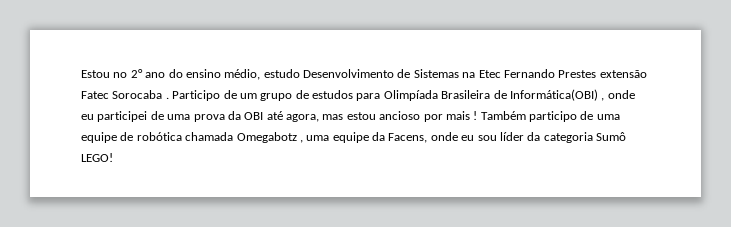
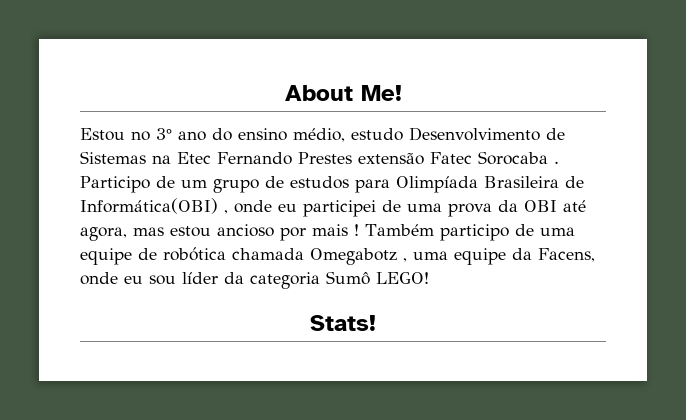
(81, 74) none -> [284,85,402,101] About Me! //
[130,69,143,78] 2° -> [156,128,172,140] 3°
(113, 157) none -> [310,315,376,331] // Stats!

